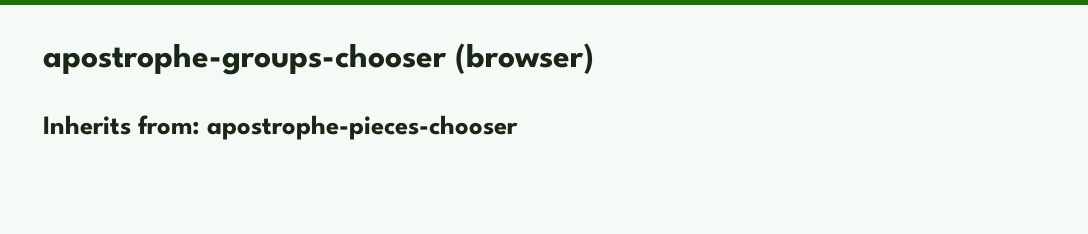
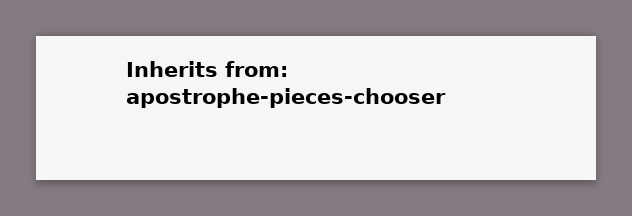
[43,43,595,75] apostrophe-groups-chooser (browser) // -> (126, 69) none

